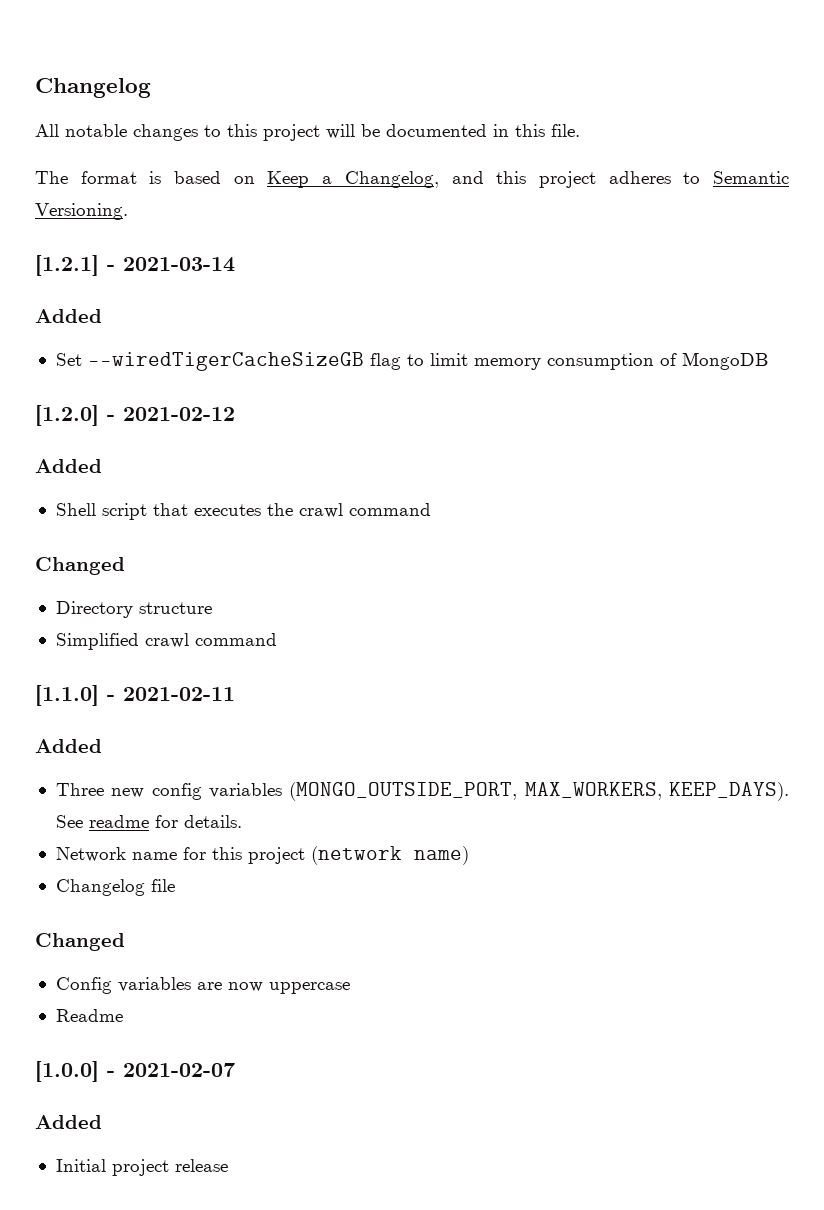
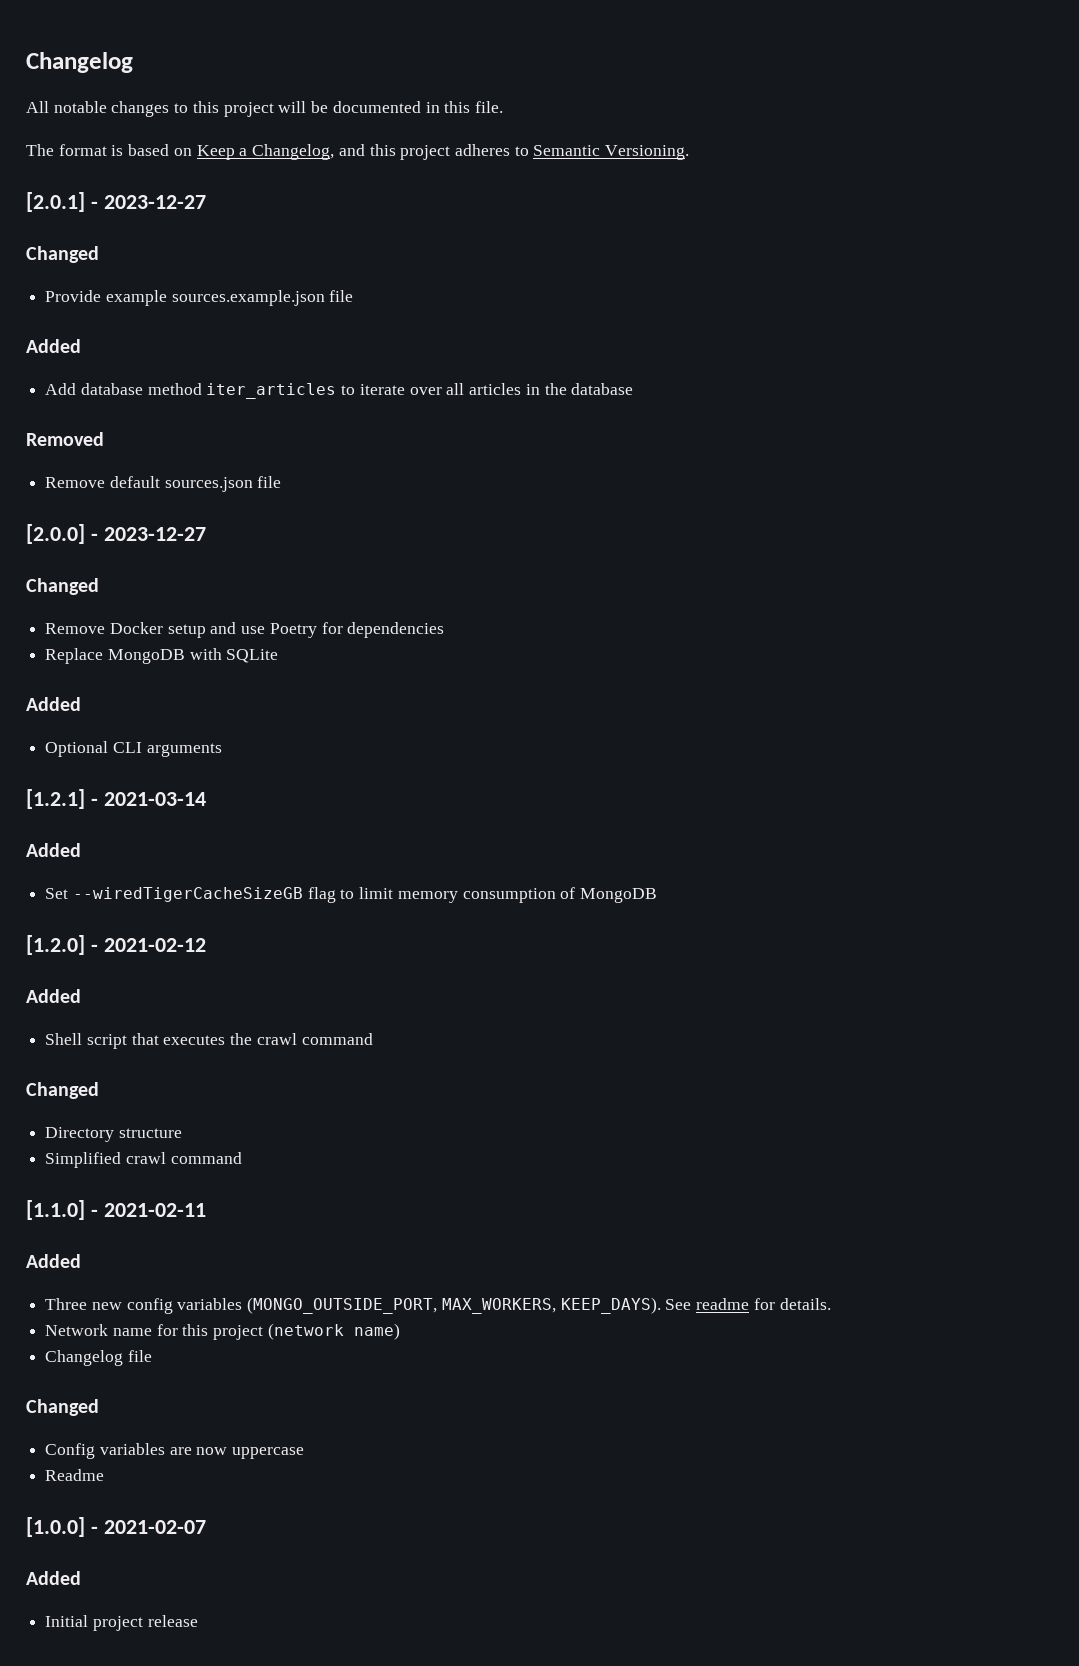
(128, 211) none -> [26,192,206,212] [26,246,99,263] [45,290,354,306] [26,339,81,353] [45,383,634,399] [26,432,104,446] [45,476,282,492] [26,524,206,544] [26,578,99,595] [45,622,445,638] [45,648,279,664] [26,697,81,711] [45,741,222,757] // [2.0.1] - 2023-12-27 // Changed // Provide example sources.example.json file // Added // Add database method iter_articles to iterate over all articles in the database // Removed // Remove default sources.json file // [2.0.0] - 2023-12-27 // Changed // Remove Docker setup and use Poetry for dependencies // Replace MongoDB with SQLite // Added // Optional CLI arguments

